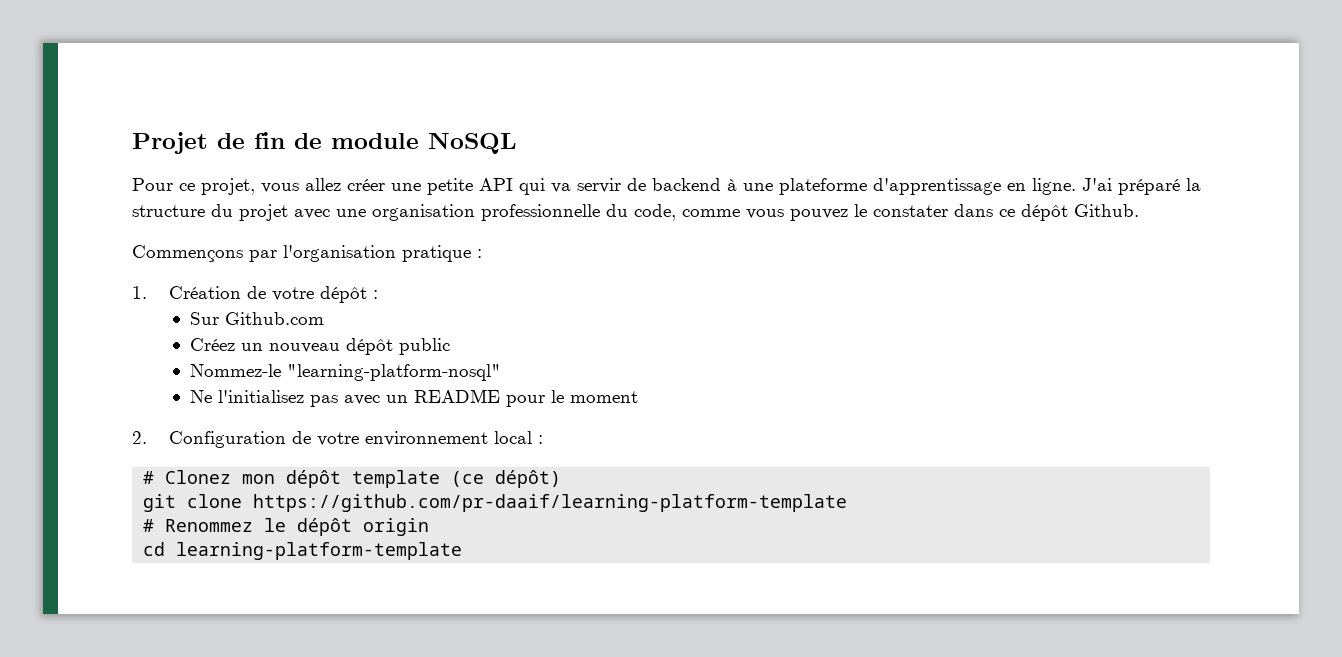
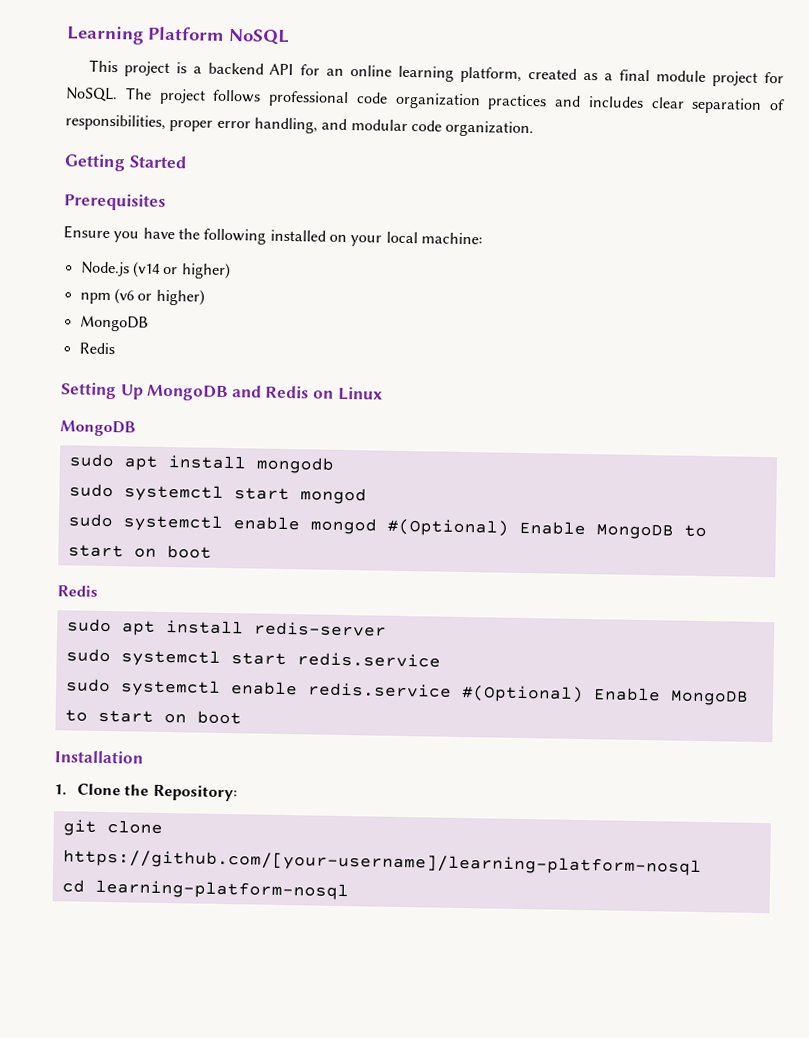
[132,132,517,154] [132,178,1201,195] [132,204,1139,221] [132,245,482,262] [132,286,379,303] [190,312,325,325] [190,338,451,355] [190,364,502,381] [190,389,639,407] [132,431,544,448] [143,470,562,488] [143,494,848,512] [143,518,430,536] Projet de fin de module NoSQL // Pour ce projet, vous allez créer une petite API qui va servir de backend à une plateforme d'apprentissage en ligne. J'ai préparé la structure du projet avec une organisation professionnelle du code, comme vous pouvez le constater dans ce dépôt Github. // Commençons par l'organisation pratique : // 1. Création de votre dépôt : // Sur Github.com // Créez un nouveau dépôt public // Nommez-le "learning-platform-nosql" // Ne l'initialisez pas avec un README pour le moment // 2. Configuration de votre environnement local : // # Clonez mon dépôt template (ce dépôt) // git clone https://github.com/pr-daaif/learning-platform-template // # Renommez le dépôt origin -> [66,25,290,45] [88,59,785,87] [65,87,785,114] [65,114,535,138] [64,153,187,172] [64,193,166,211] [63,225,483,247] [80,261,231,280] [79,288,205,306] [79,315,149,332] [78,342,115,355] [60,382,383,402] [60,420,136,437] [68,453,335,474] [68,483,367,505] [67,513,707,540] [67,544,212,559] [57,585,98,597] [66,618,387,637] [65,648,441,668] [65,678,749,706] [64,709,242,725] [54,750,144,764] [54,783,238,802] [62,819,163,836] [62,849,702,877] Learning Platform NoSQL // This project is a backend API for an online learning platform, created as a final module project for NoSQL. The project follows professional code organization practices and includes clear separation of responsibilities, proper error handling, and modular code organization. // Getting Started // Prerequisites // Ensure you have the following installed on your local machine: // Node.js (v14 or higher) // npm (v6 or higher) // MongoDB // Redis // Setting Up MongoDB and Redis on Linux // MongoDB // sudo apt install mongodb // sudo systemctl start mongod // sudo systemctl enable mongod #(Optional) Enable MongoDB to start on boot // Redis // sudo apt install redis-server // sudo systemctl start redis.service // sudo systemctl enable redis.service #(Optional) Enable MongoDB to start on boot // Installation // 1. Clone the Repository: // git clone https://github.com/[your-username]/learning-platform-nosql
[176,542,463,560] learning-platform-template -> [94,879,349,901] learning-platform-nosql

